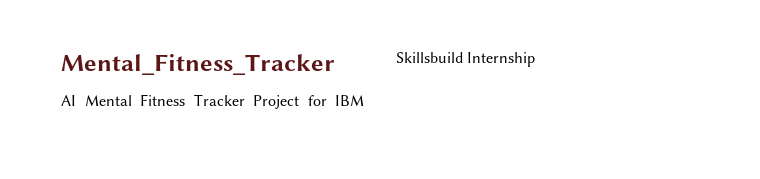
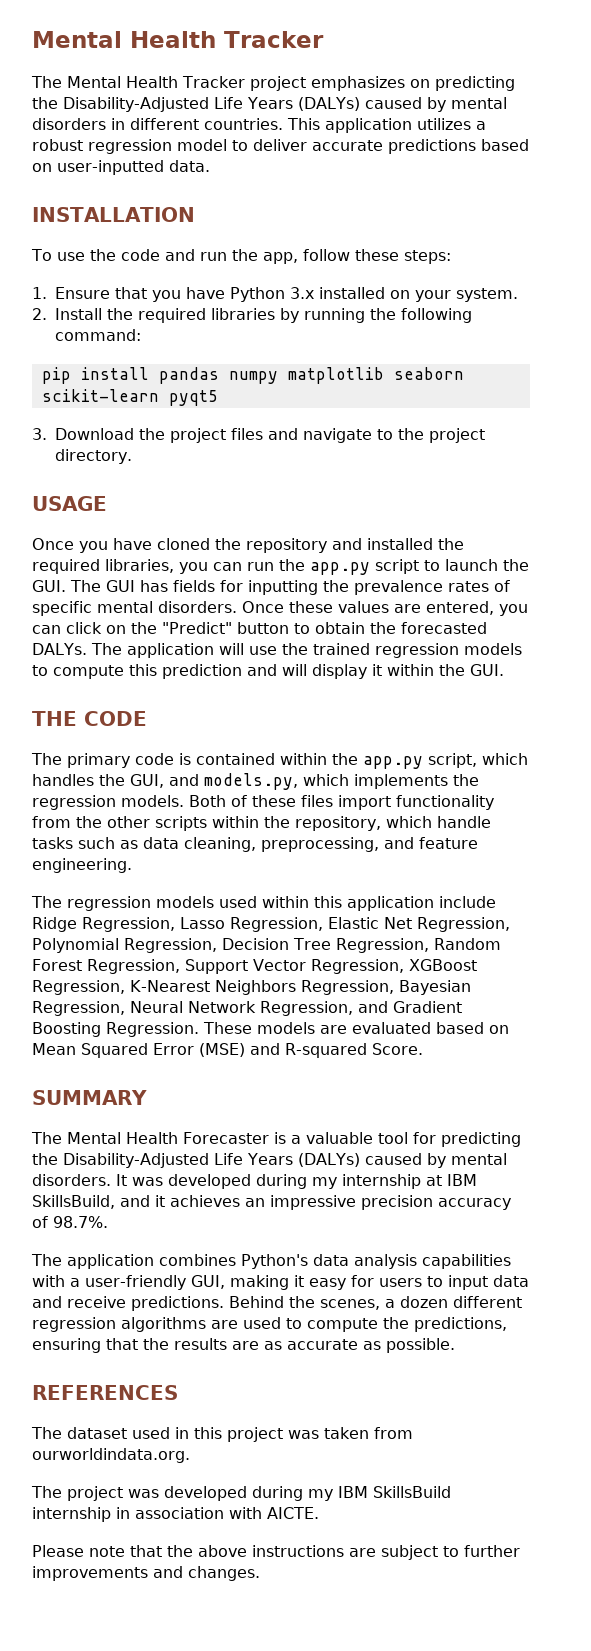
[61,54,335,75] [61,94,364,109] [396,52,536,67] Mental_Fitness_Tracker // AI Mental Fitness Tracker Project for IBM Skillsbuild Internship -> [32,31,324,48] [31,76,515,91] [32,97,507,112] [32,118,486,133] [32,139,529,154] [32,160,210,175] [32,207,195,222] [31,249,451,264] [32,287,518,302] [32,308,472,323] [55,329,141,341] [41,367,464,384] [41,389,218,406] [32,428,485,443] [55,449,132,464] [32,496,107,511] [32,538,464,553] [32,559,529,575] [32,580,510,595] [32,601,528,616] [32,622,487,634] [32,643,522,658] [32,664,504,679] [32,711,147,726] [31,753,528,769] [32,773,479,790] [32,795,494,810] [32,816,491,831] [32,837,478,852] [32,858,132,873] [31,896,496,911] [32,917,510,932] [32,938,501,953] [32,959,477,974] [32,980,471,995] [32,1001,462,1016] [32,1022,509,1037] [32,1043,423,1058] [32,1090,147,1105] [31,1132,521,1147] [32,1153,507,1168] [32,1174,477,1189] [32,1195,511,1210] [32,1216,108,1228] [31,1254,511,1269] [32,1275,529,1290] [32,1296,522,1311] [32,1317,507,1332] [32,1338,455,1353] [32,1385,178,1400] [31,1427,413,1442] [32,1448,190,1463] [31,1486,451,1501] [32,1507,319,1522] [32,1545,520,1560] [32,1566,260,1581] Mental Health Tracker // The Mental Health Tracker project emphasizes on predicting the Disability-Adjusted Life Years (DALYs) caused by mental disorders in different countries. This application utilizes a robust regression model to deliver accurate predictions based on user-inputted data. // INSTALLATION // To use the code and run the app, follow these steps: // 1. Ensure that you have Python 3.x installed on your system. // 2. Install the required libraries by running the following command: // pip install pandas numpy matplotlib seaborn scikit-learn pyqt5 // 3. Download the project files and navigate to the project directory. // USAGE // Once you have cloned the repository and installed the required libraries, you can run the app.py script to launch the GUI. The GUI has fields for inputting the prevalence rates of specific mental disorders. Once these values are entered, you can click on the "Predict" button to obtain the forecasted DALYs. The application will use the trained regression models to compute this prediction and will display it within the GUI. // THE CODE // The primary code is contained within the app.py script, which handles the GUI, and models.py, which implements the regression models. Both of these files import functionality from the other scripts within the repository, which handle tasks such as data cleaning, preprocessing, and feature engineering. // The regression models used within this application include Ridge Regression, Lasso Regression, Elastic Net Regression, Polynomial Regression, Decision Tree Regression, Random Forest Regression, Support Vector Regression, XGBoost Regression, K-Nearest Neighbors Regression, Bayesian Regression, Neural Network Regression, and Gradient Boosting Regression. These models are evaluated based on Mean Squared Error (MSE) and R-squared Score. // SUMMARY // The Mental Health Forecaster is a valuable tool for predicting the Disability-Adjusted Life Years (DALYs) caused by mental disorders. It was developed during my internship at IBM SkillsBuild, and it achieves an impressive precision accuracy of 98.7%. // The application combines Python's data analysis capabilities with a user-friendly GUI, making it easy for users to input data and receive predictions. Behind the scenes, a dozen different regression algorithms are used to compute the predictions, ensuring that the results are as accurate as possible. // REFERENCES // The dataset used in this project was taken from ourworldindata.org. // The project was developed during my IBM SkillsBuild internship in association with AICTE. // Please note that the above instructions are subject to further improvements and changes.

